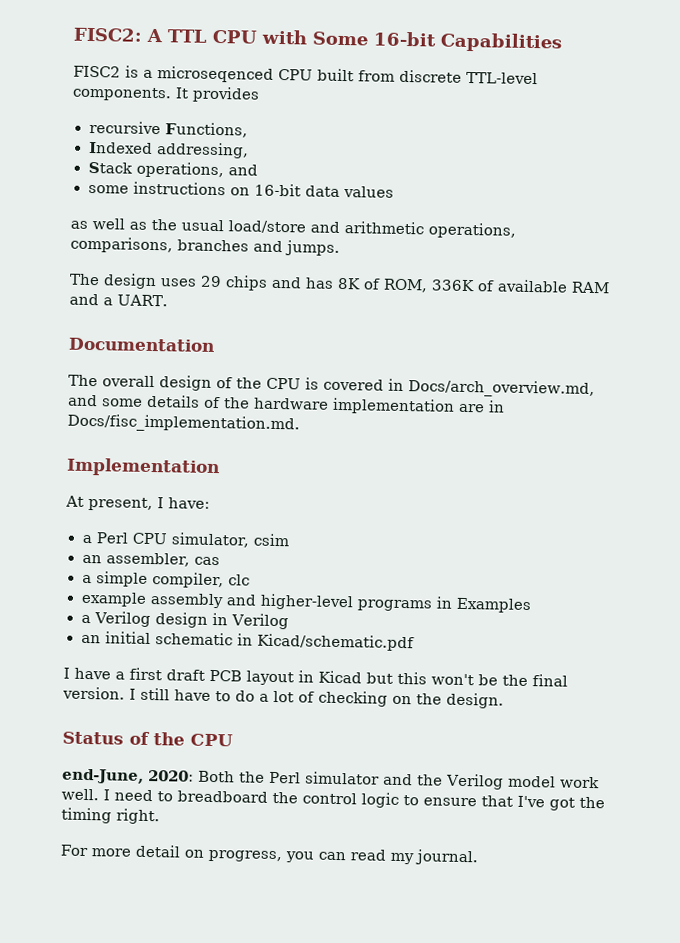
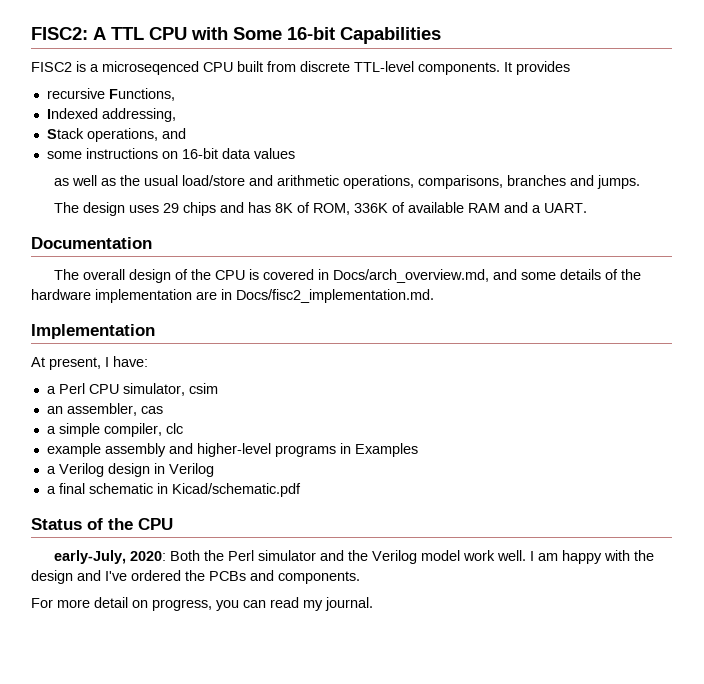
[67,413,300,434] Docs/fisc_implementation.md. -> [236,289,434,303] Docs/fisc2_implementation.md.
[80,631,151,645] an initial -> [46,483,85,494] a final
[63,667,568,687] [62,686,504,709] // I have a first draft PCB layout in Kicad but this won't be the final version. I still have to do a lot of checking on the design. -> (301, 490) none
[62,768,144,784] end-June, -> [54,550,127,564] early-July,
[114,789,605,811] [61,807,160,825] need to breadboard the control logic to ensure that I've got the timing right. -> [538,550,655,564] [31,570,360,584] am happy with the design and I've ordered the PCBs and components.

